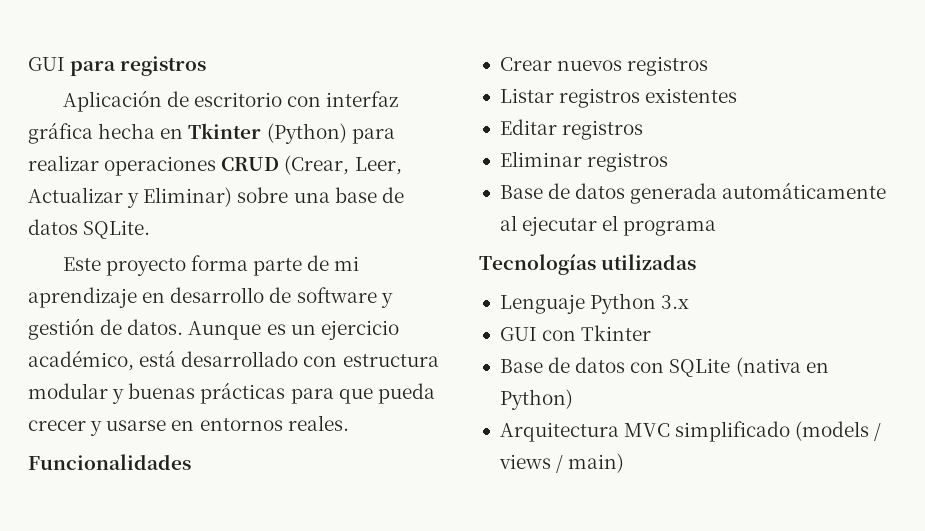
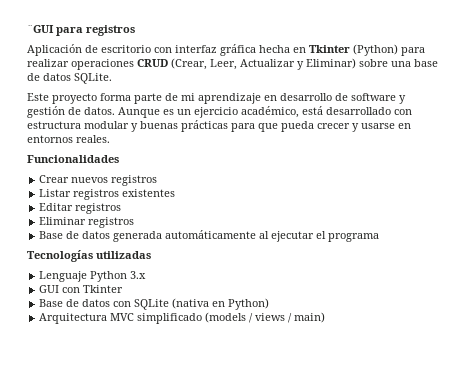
[28,57,65,71] GUI -> [27,25,54,33] ¨GUI

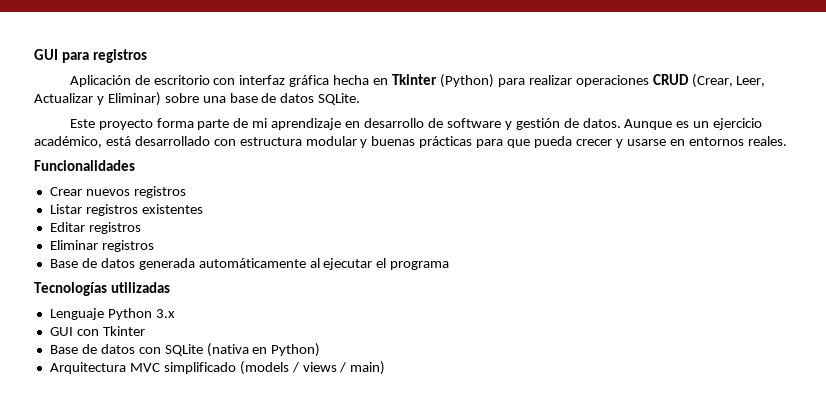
[27,25,54,33] ¨GUI -> [34,49,58,60] GUI

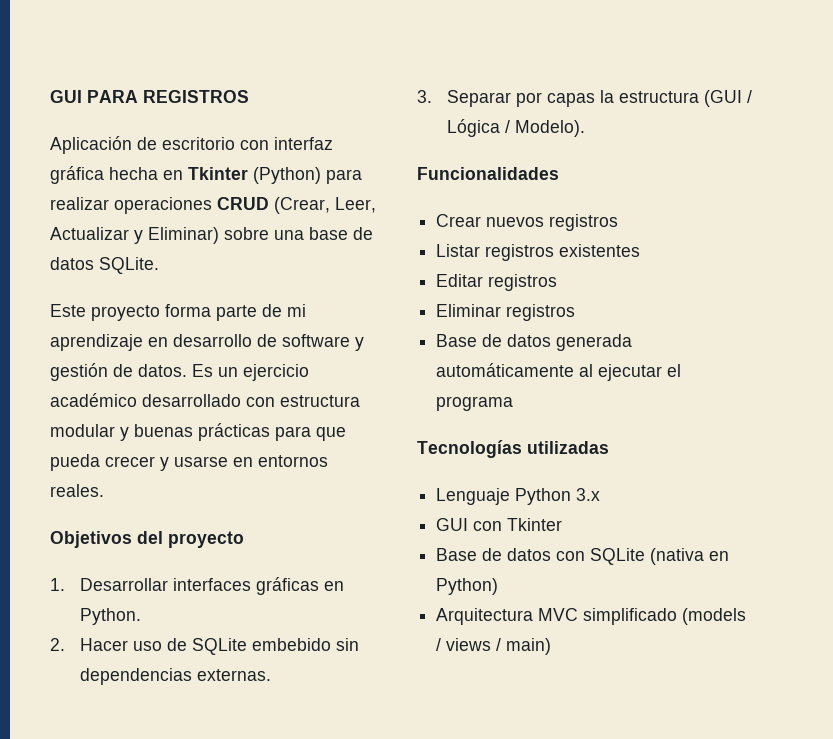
[34,49,147,63] GUI para registros -> [50,90,249,103] GUI PARA REGISTROS
[624,118,763,130] [34,136,131,148] Aunque es un ejercicio académico, está -> [192,364,309,381] [50,393,137,407] Es un ejercicio académico
(787, 141) none -> [50,531,244,548] [50,577,344,595] [79,608,141,625] [50,638,359,655] [79,668,271,685] [417,90,752,107] [446,119,585,137] // Objetivos del proyecto // 1. Desarrollar interfaces gráficas en Python. // 2. Hacer uso de SQLite embebido sin dependencias externas. // 3. Separar por capas la estructura (GUI / Lógica / Modelo).

